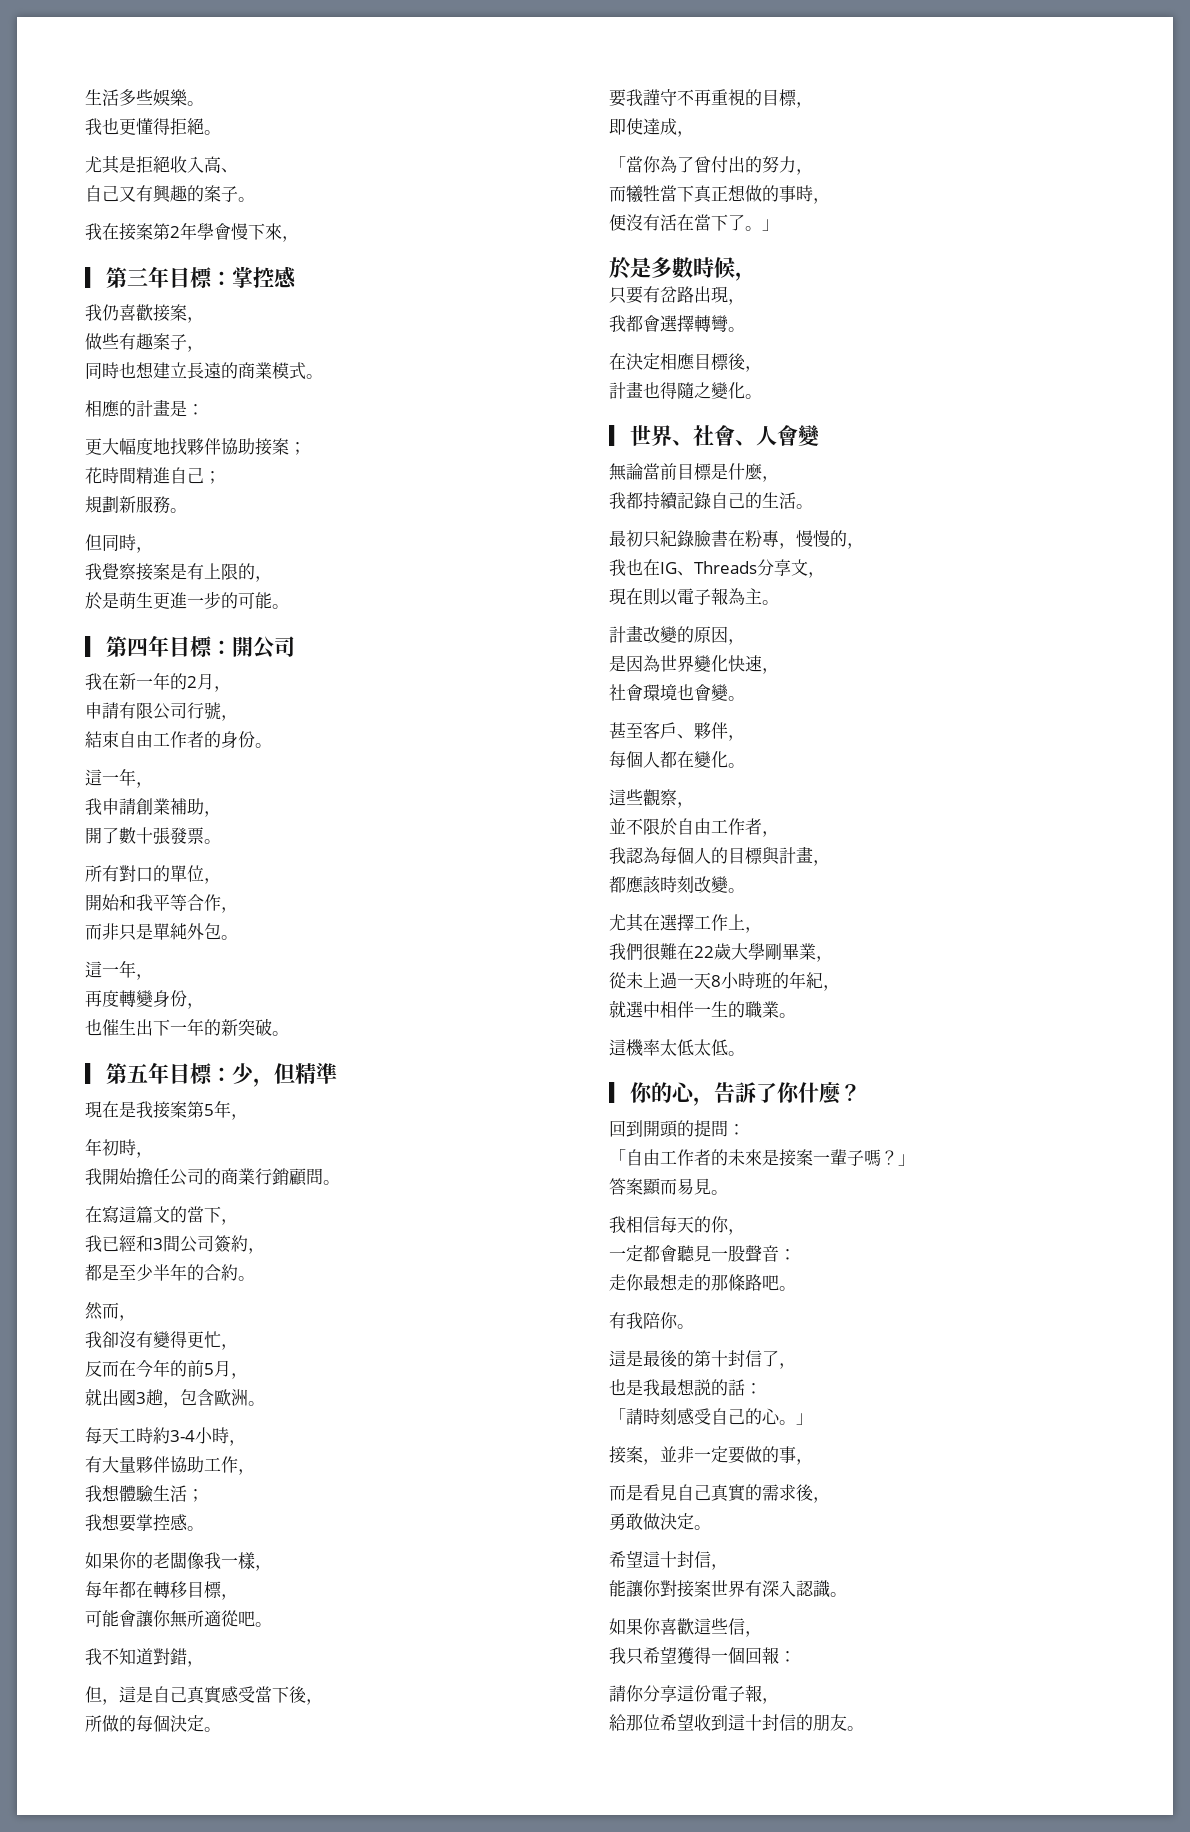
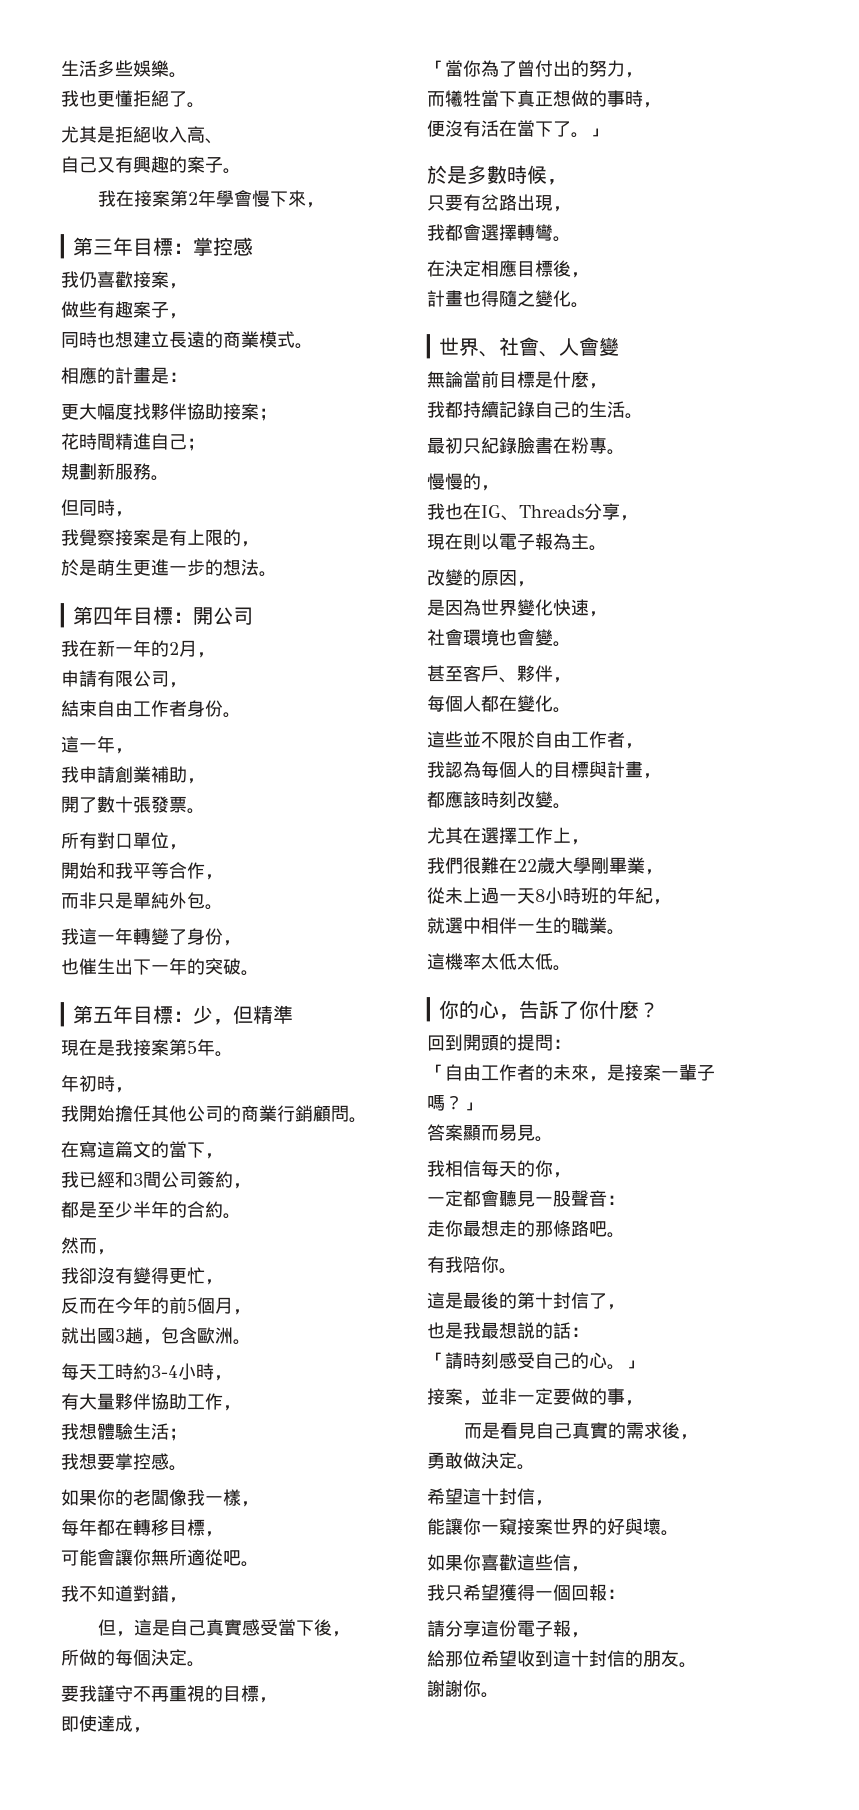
[153,118,204,135] 得拒絕 -> [133,90,187,107] 拒絕了
[153,438,170,455] 地 -> (133, 411) none
[238,592,272,609] 可能 -> [223,559,259,576] 想法
[187,702,221,720] 行號 -> (169, 679) none
[204,731,221,748] 的 -> (187, 708) none
[153,865,170,882] 的 -> (133, 841) none
[85,960,153,980] [85,990,153,1007] 這一年， // 再度轉變 -> [61,928,187,945] 我這一年轉變了
[221,1019,238,1036] 新 -> (205, 966) none
[231,1114,248,1120] ， -> [215,1051,233,1057] 。
(170, 1176) none -> [151,1105,187,1122] 其他
(214, 1369) none -> [197,1297,215,1314] 個
[779,543,796,549] ， -> [607,449,625,455] 。 //
[791,559,808,576] 文 -> (620, 511) none
[609,625,643,643] 計畫 -> (607, 548) none
[643,789,694,808] 觀察， // -> (463, 739) none
(762, 1157) none -> [589,1076,607,1082] ，
[660,1580,677,1597] 對 -> [481,1518,517,1535] 一窺
[745,1580,830,1598] 有深入認識 -> [589,1518,661,1535] 的好與壞
[626,1685,644,1702] 你 -> (445, 1628) none
(864, 1728) none -> [427,1680,499,1698] // 謝謝你。

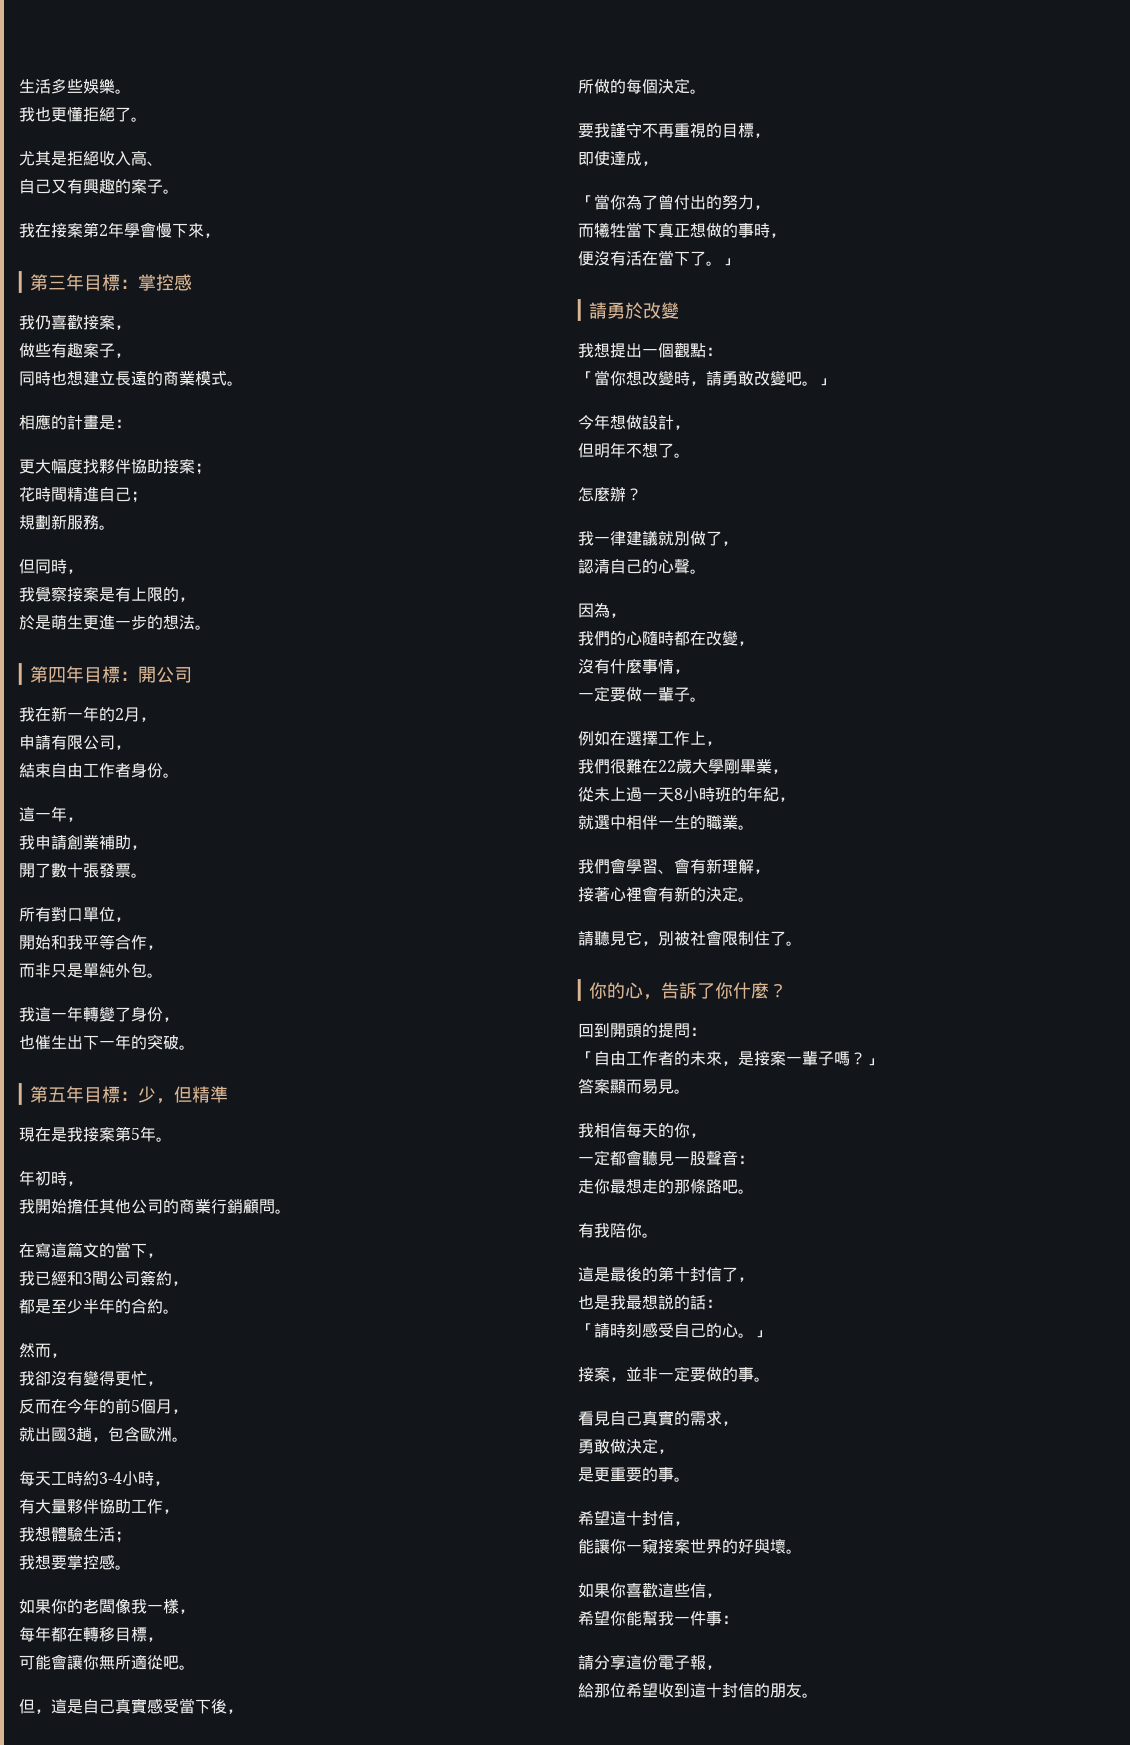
[61,1585,187,1603] // 我不知道對錯， -> (195, 1667) none
[427,165,567,185] [427,194,571,212] [427,224,571,242] [427,260,589,278] [427,290,589,308] [426,334,619,359] [427,371,607,389] [427,401,643,419] [427,437,625,455] [427,473,499,491] [427,503,638,521] [427,533,607,551] [427,569,535,587] [427,599,607,617] [427,629,571,647] [427,665,571,683] [427,695,571,713] [427,731,643,749] [427,761,661,779] [427,791,571,809] [427,827,463,844] 於是多數時候， // 只要有岔路出現， // 我都會選擇轉彎。 // 在決定相應目標後， // 計畫也得隨之變化。 // ▎世界、社會、人會變 // 無論當前目標是什麼， // 我都持續記錄自己的生活。 // 最初只紀錄臉書在粉專。 // 慢慢的， // 我也在IG、Threads分享， // 現在則以電子報為主。 // 改變的原因， // 是因為世界變化快速， // 社會環境也會變。 // 甚至客戶、夥伴， // 每個人都在變化。 // 這些並不限於自由工作者， // 我認為每個人的目標與計畫， // 都應該時刻改變。 // 尤其 -> [577,299,679,321] [578,343,722,358] [578,370,834,386] [578,414,690,430] [578,442,690,458] [578,487,642,502] [578,531,738,546] [578,559,706,574] [578,603,626,618] [578,630,754,646] [578,659,690,674] [578,686,706,702] [578,731,610,746] ▎請勇於改變 // 我想提出一個觀點： // 「當你想改變時，請勇敢改變吧。」 // 今年想做設計， // 但明年不想了。 // 怎麼辦？ // 我一律建議就別做了， // 認清自己的心聲。 // 因為， // 我們的心隨時都在改變， // 沒有什麼事情， // 一定要做一輩子。 // 例如
[427,953,553,970] 這機率太低太低 -> [578,858,770,874] [578,886,754,902] [578,930,786,946] 我們會學習、會有新理解， // 接著心裡會有新的決定。 // 請聽見它，別被社會限制住了
[625,1400,643,1406] [464,1422,501,1439] ， // 而是 -> [754,1377,770,1382] 。 //
[662,1422,681,1439] 後 -> (722, 1418) none
(517, 1460) none -> [658,1449,674,1454] [578,1467,674,1482] ， // 是更重要的事
[427,1584,607,1601] 我只希望獲得一個回報 -> [578,1610,722,1626] 希望你能幫我一件事
[427,1680,499,1698] // 謝謝你。 -> (818, 1695) none

